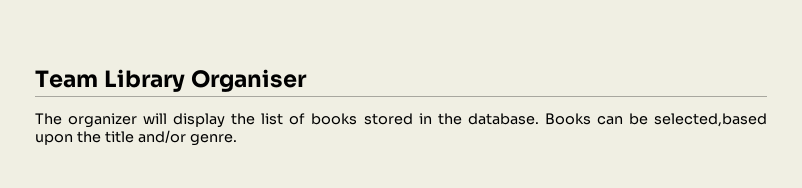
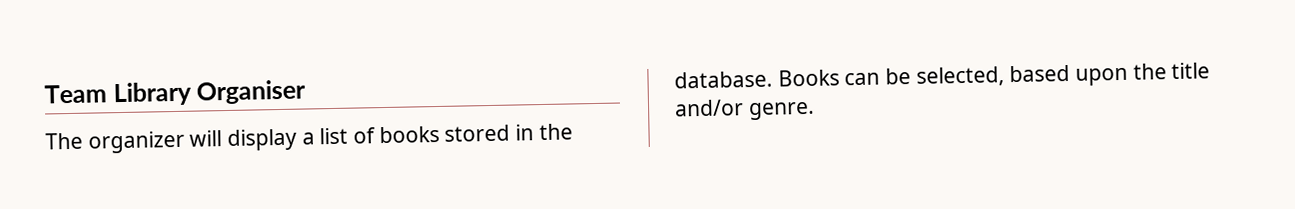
[231,113,256,125] the -> [301,132,315,145] a
[654,113,768,127] selected,based -> [915,64,1071,87] selected, based

